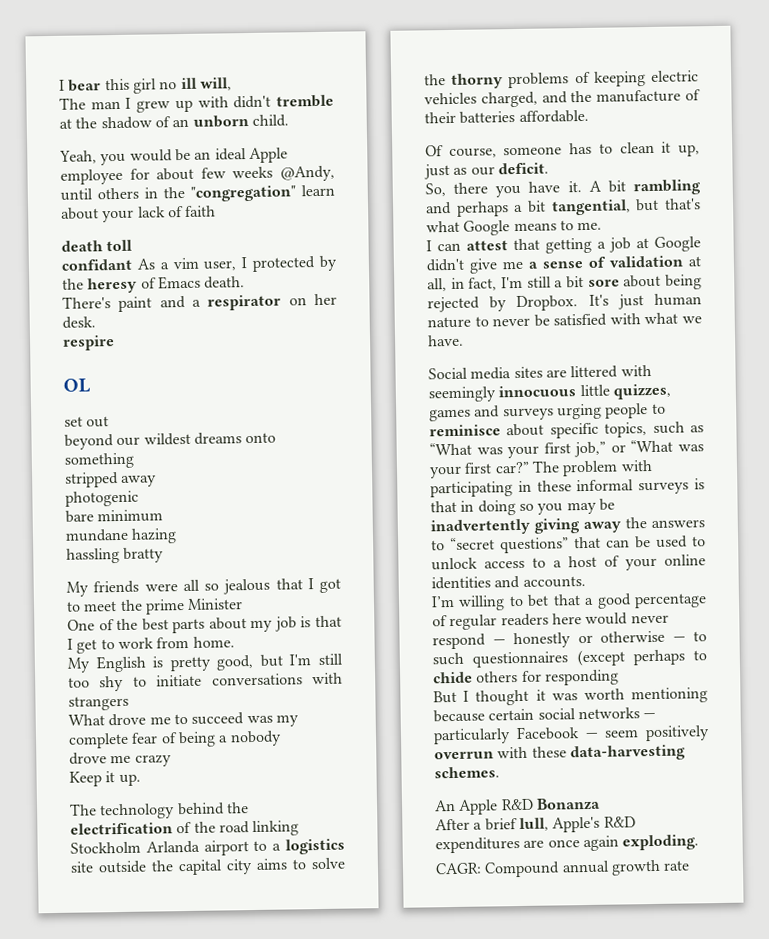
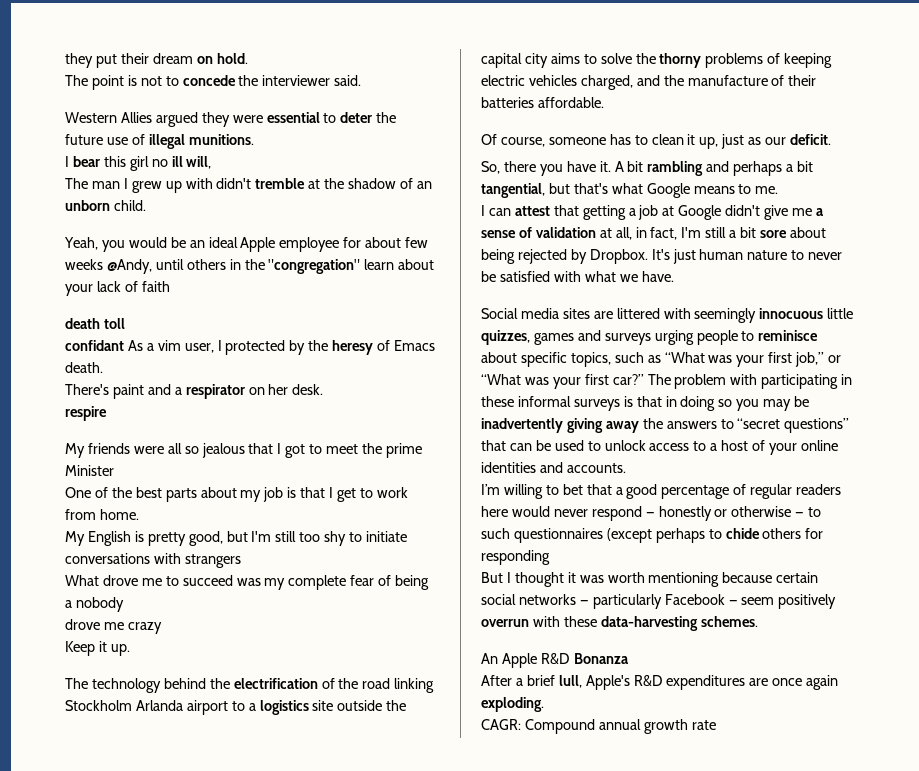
(59, 85) none -> [65,53,248,68] [65,75,362,90] [65,112,397,127] [65,134,254,149] they put their dream on hold. // The point is not to concede the interviewer said. // Western Allies argued they were essential to deter the future use of illegal munitions. //
[63,378,91,393] [64,416,110,428] [64,432,277,450] [64,452,134,469] [65,472,158,488] [65,490,139,507] [65,509,164,523] [65,528,178,544] [66,547,165,564] // OL // set out // beyond our wildest dreams onto something // stripped away // photogenic // bare minimum // mundane hazing // hassling bratty -> (107, 413) none

